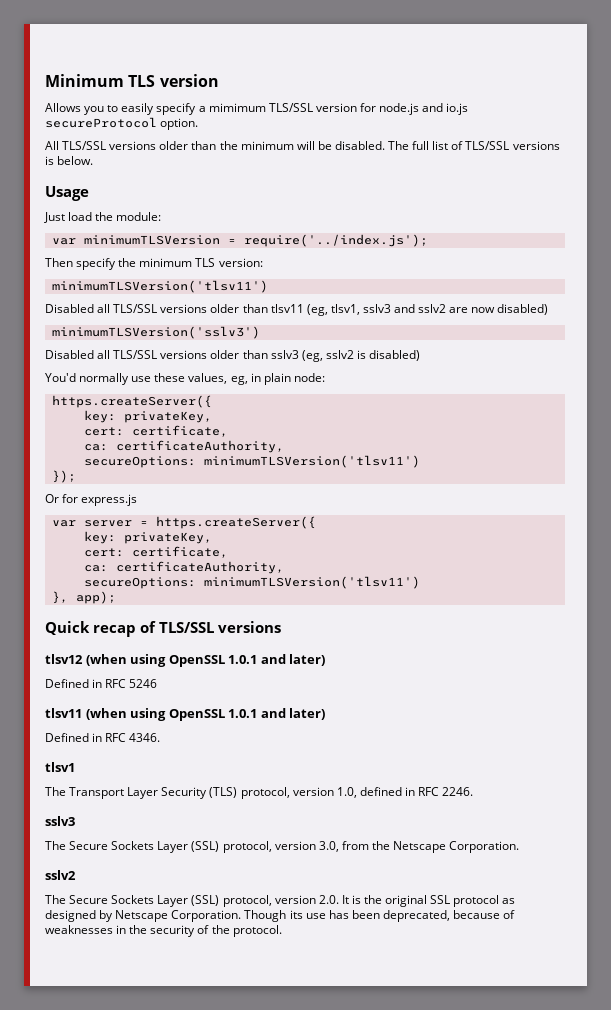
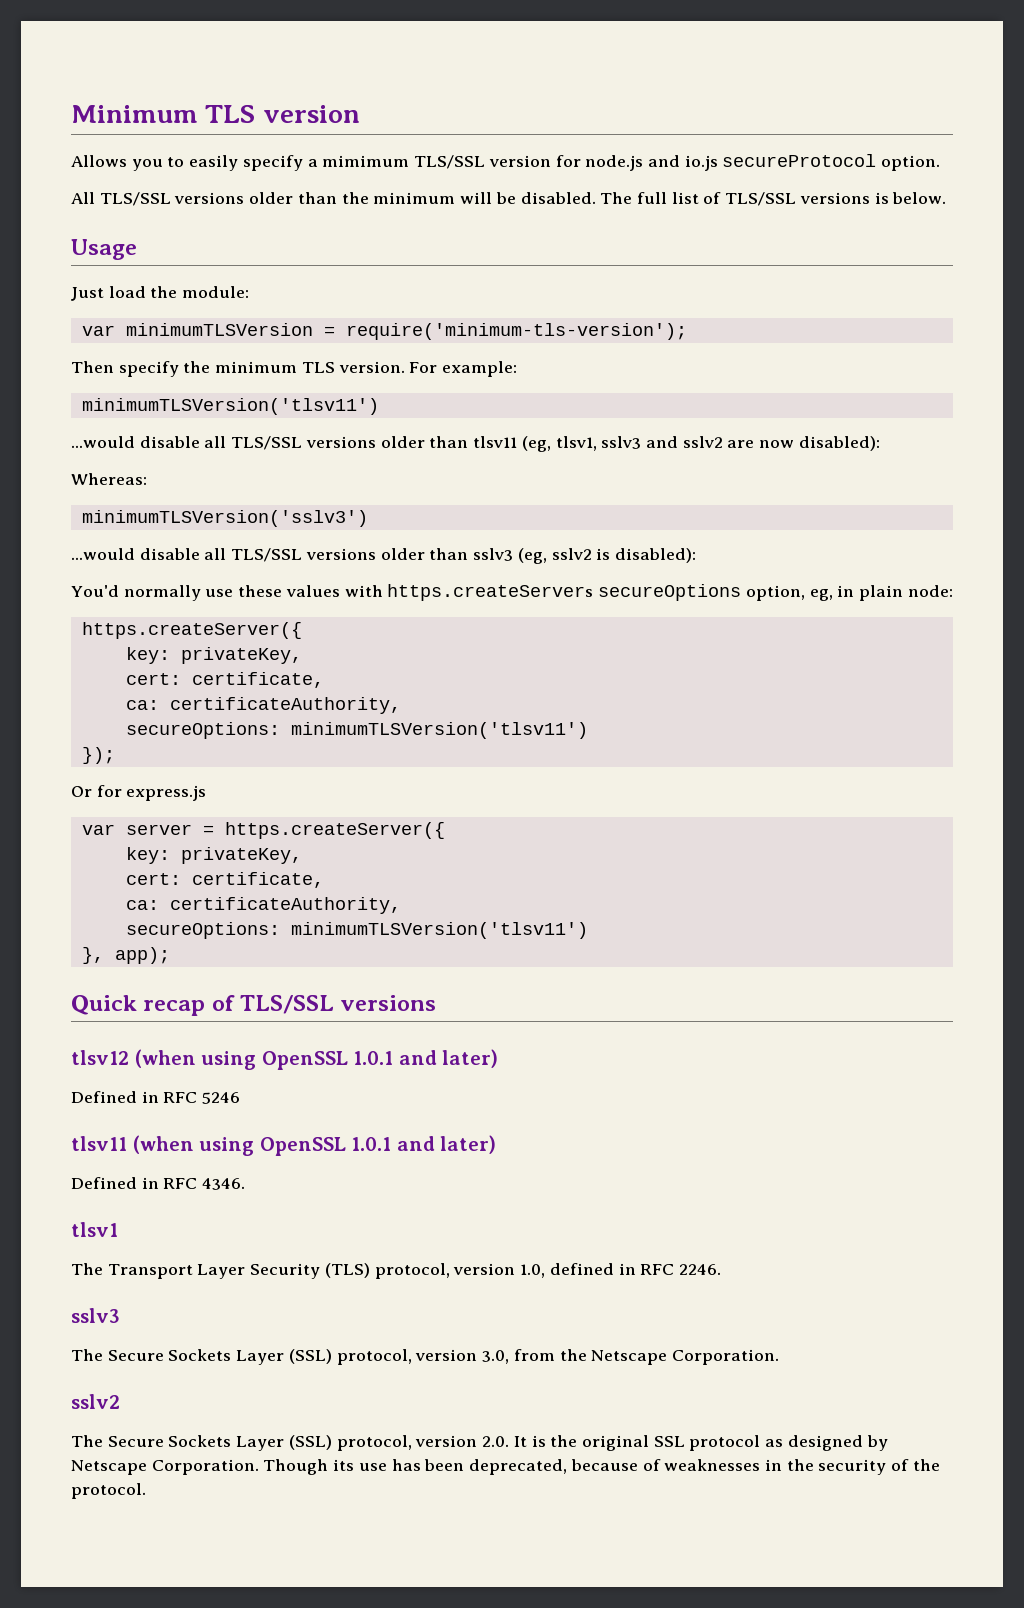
[243,234,428,247] require('../index.js'); -> [345,323,687,340] require('minimum-tls-version');
[218,258,263,267] [51,280,268,293] [45,304,94,313] version: // minimumTLSVersion('tlsv11') // Disabled -> [338,361,518,377] [81,398,379,415] [71,436,200,448] version. For example: // minimumTLSVersion('tlsv11') // ...would disable
[497,304,549,315] disabled) -> [798,436,880,451] [71,473,147,485] disabled): // Whereas:
[45,350,94,359] Disabled -> [71,548,200,560] ...would disable
[369,350,421,361] disabled) -> [614,548,696,563] disabled):
[188,373,228,384] values, -> [285,584,805,601] values with https.createServers secureOptions option,

